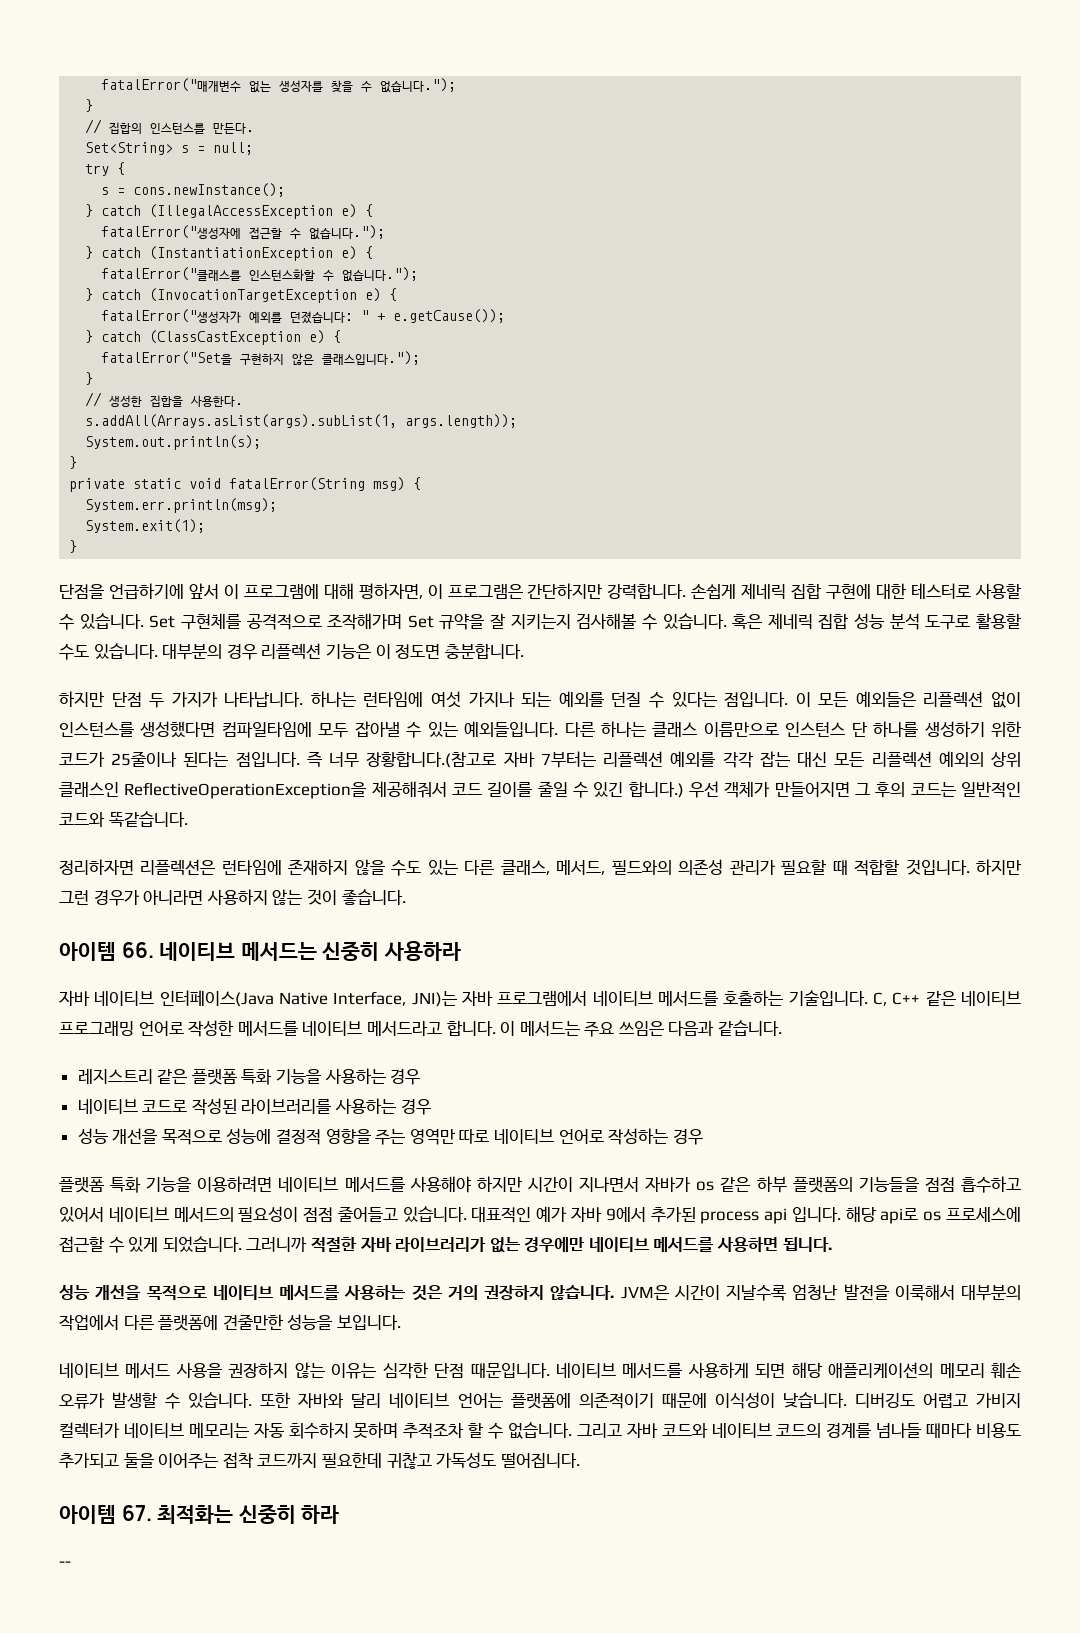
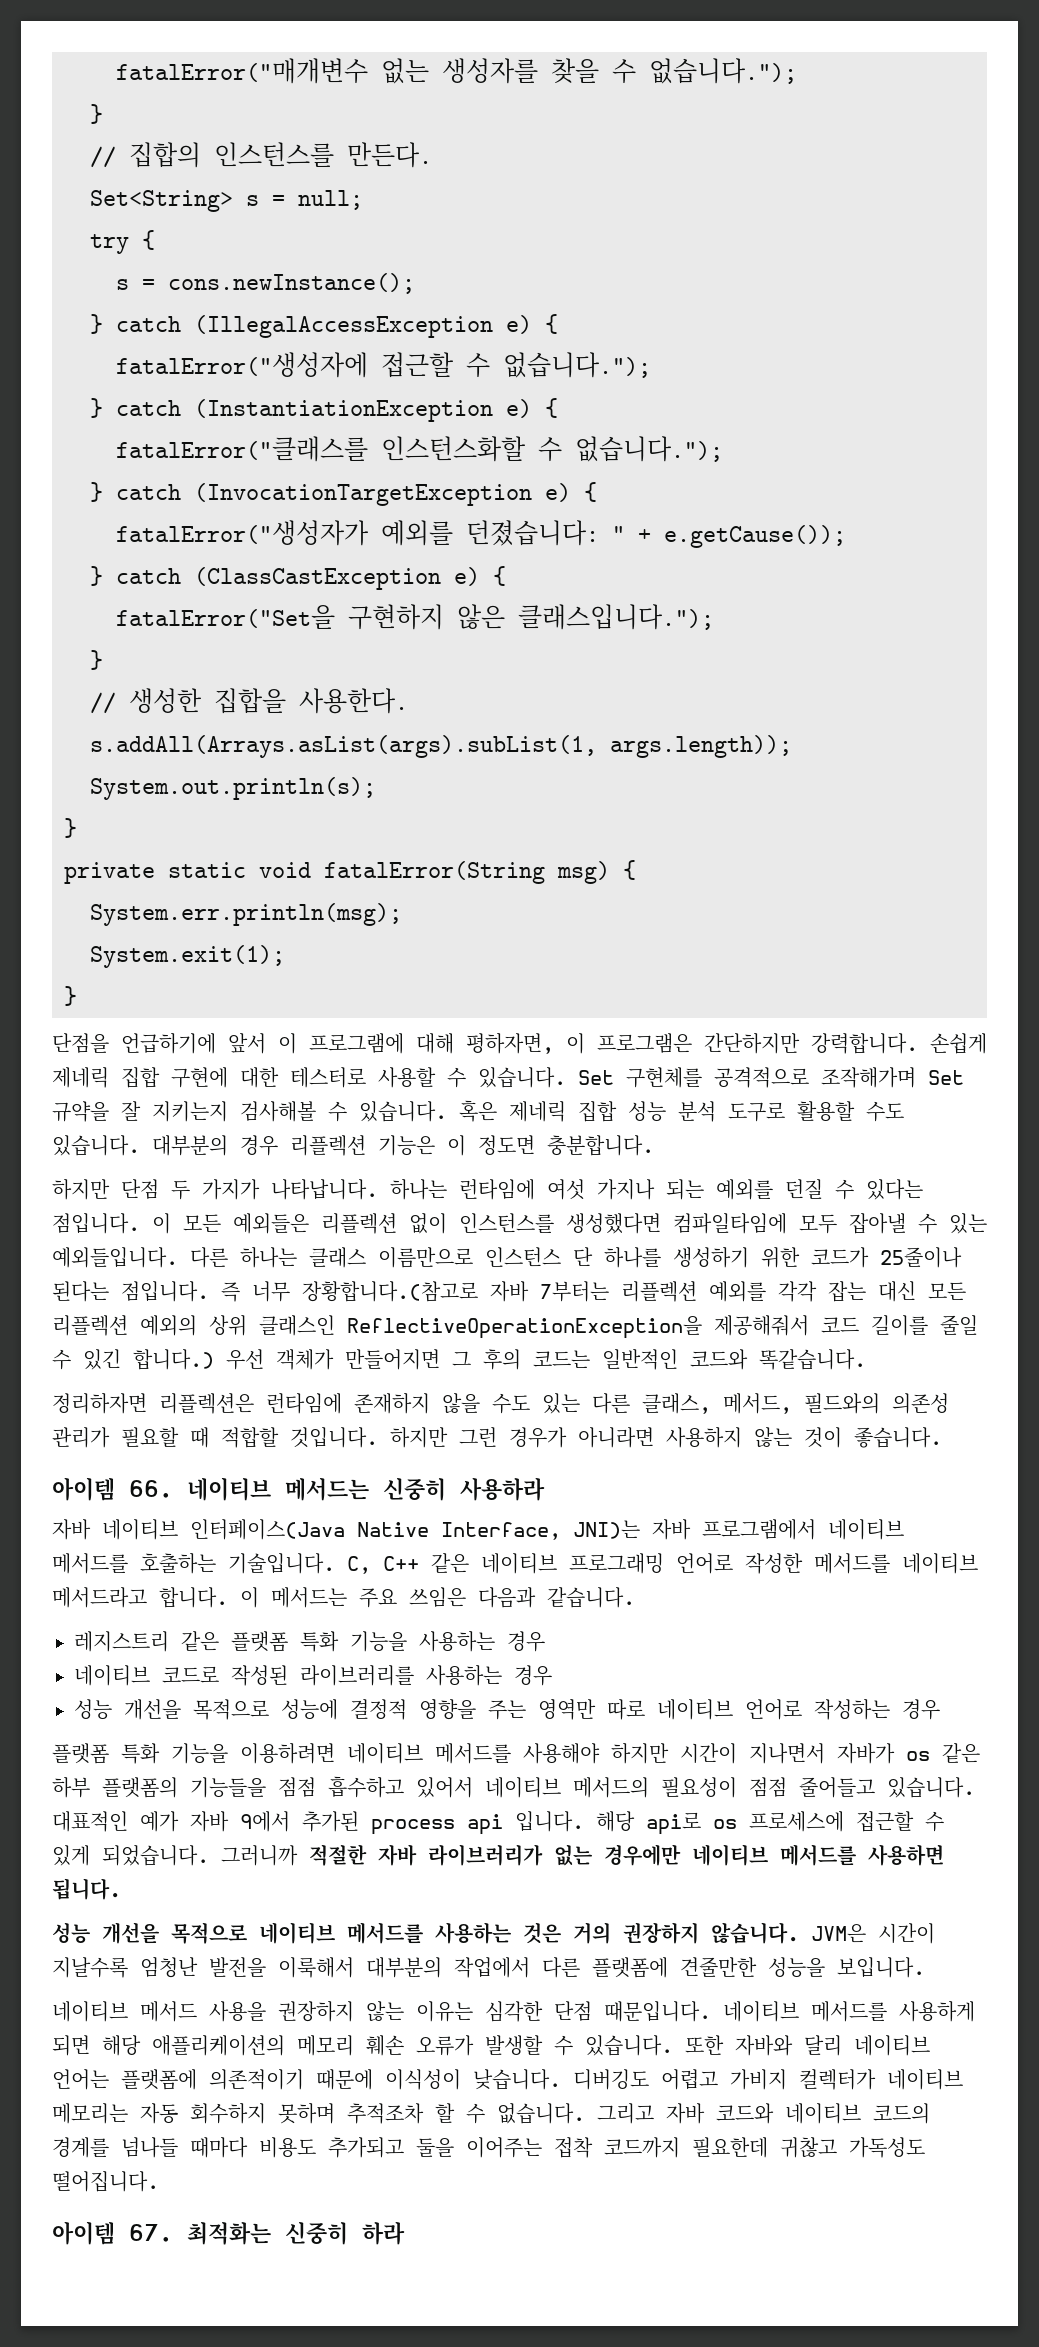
[59,1561,71,1567] // -- -> (405, 2233) none

